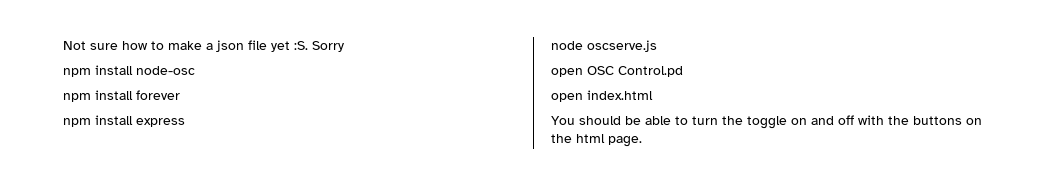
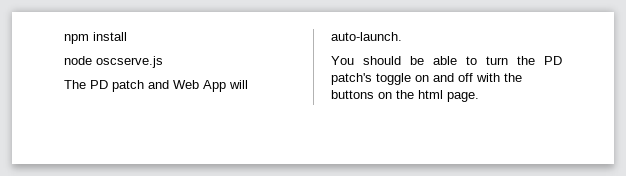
[63,40,344,52] [63,65,195,77] [63,90,180,102] [63,115,185,127] [551,40,657,52] [551,66,683,77] [551,90,653,102] Not sure how to make a json file yet :S. Sorry // npm install node-osc // npm install forever // npm install express // node oscserve.js // open OSC Control.pd // open index.html -> [64,32,127,44] [64,56,163,68] [64,80,248,92] [331,32,402,41] npm install // node oscserve.js // The PD patch and Web App will auto-launch.
(743, 120) none -> [544,56,562,65] [331,73,372,85] PD patch's

